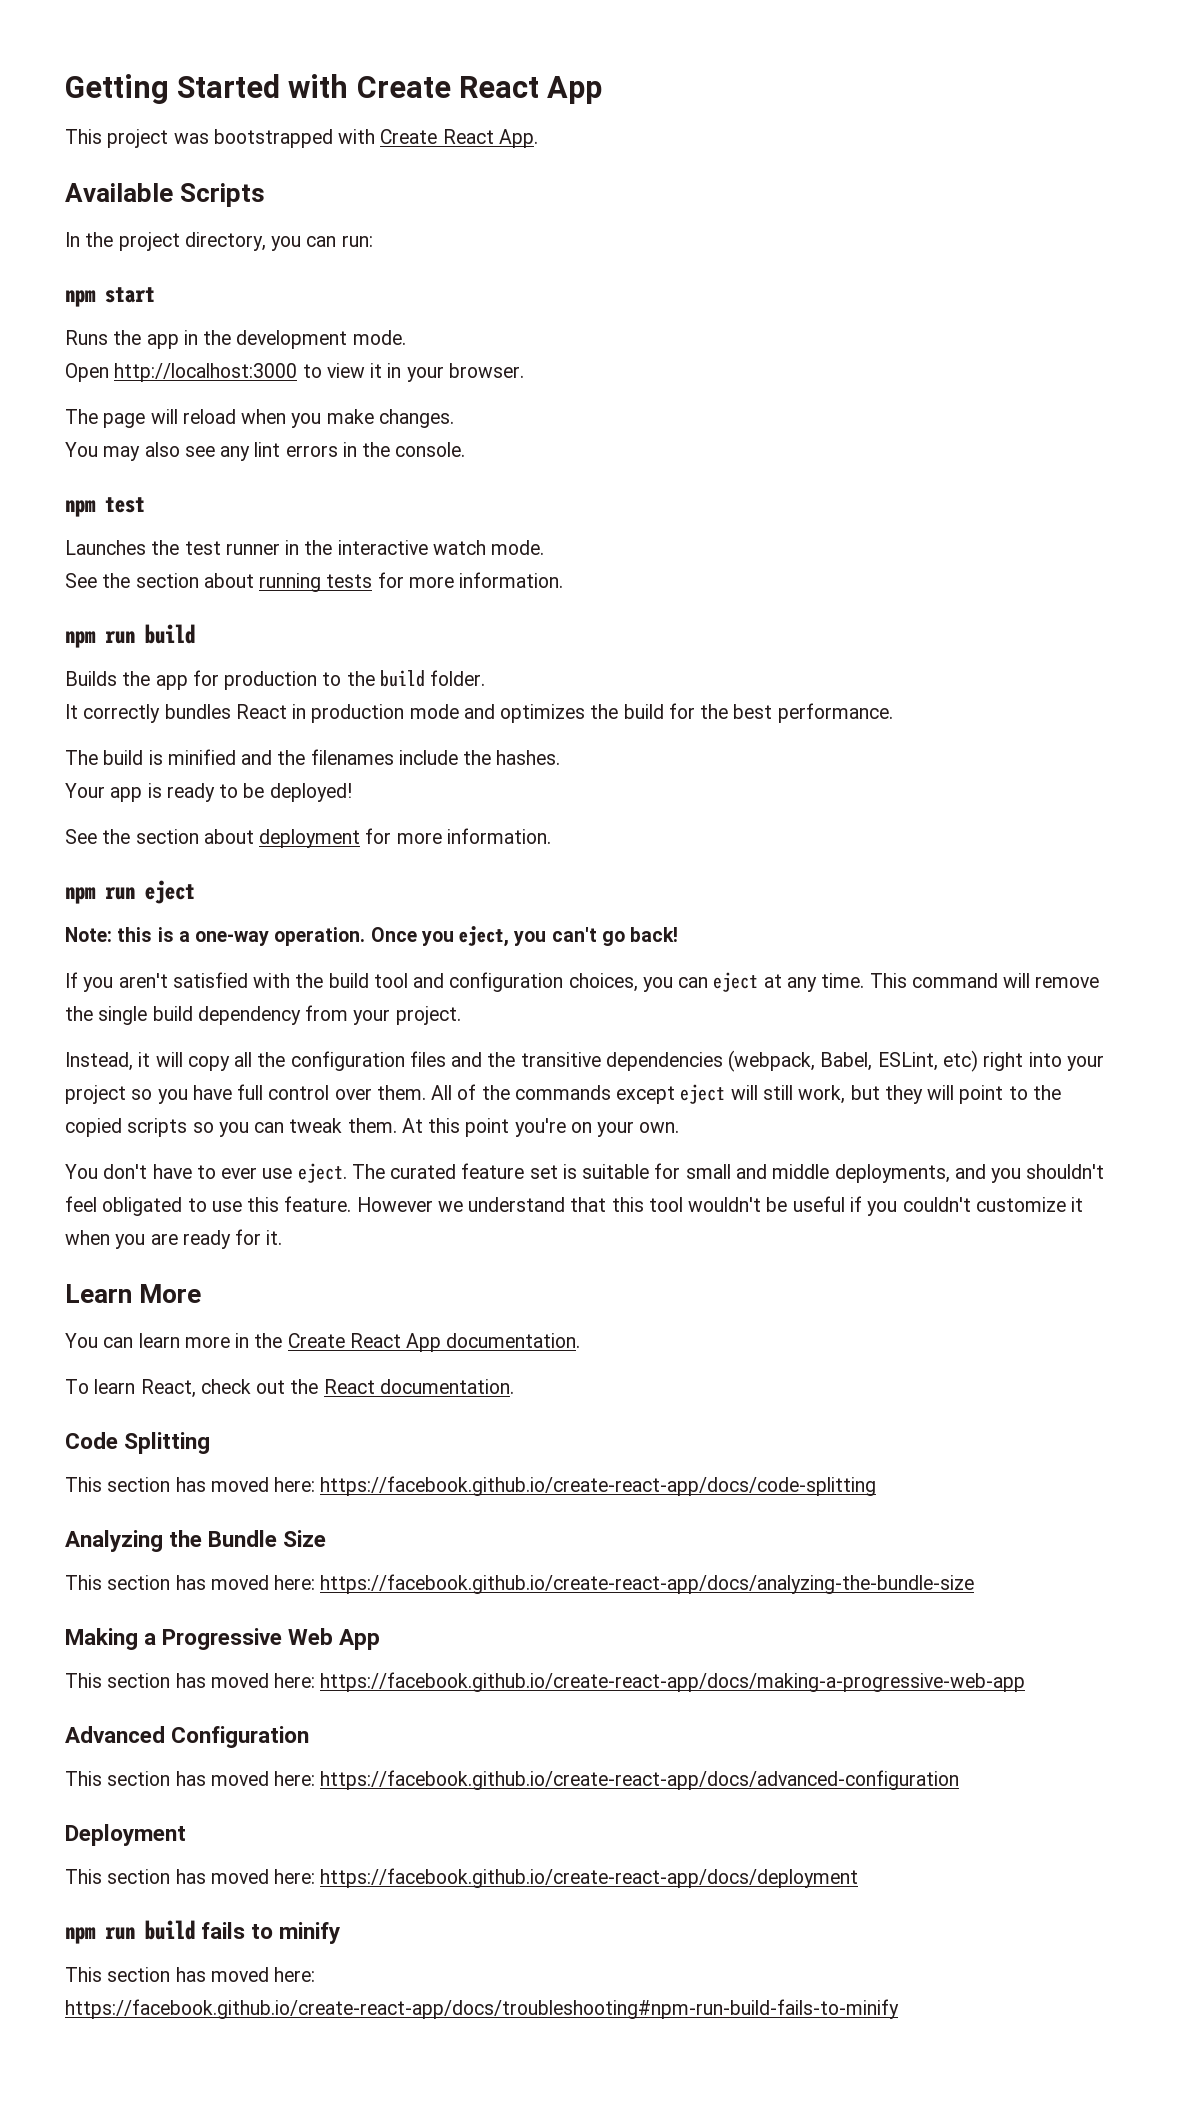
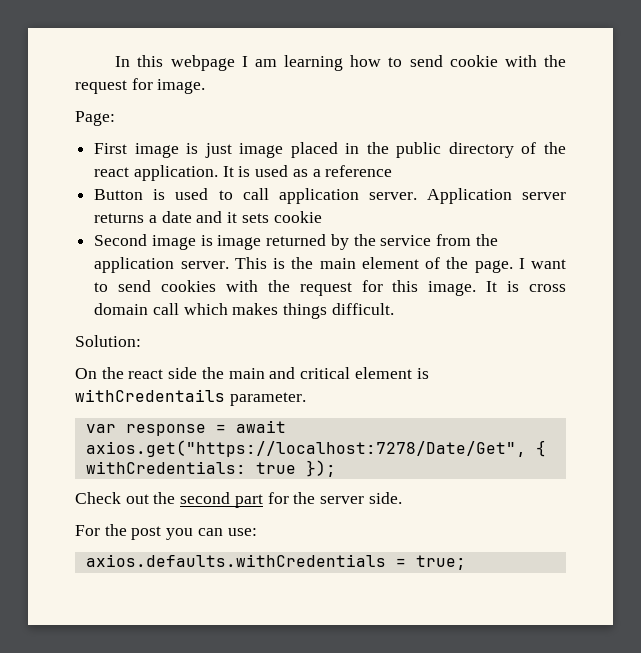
[65,74,603,104] [65,129,538,148] [65,183,266,207] [65,232,373,251] [65,287,155,307] [65,330,406,349] [65,363,524,382] [65,409,454,428] [65,442,466,461] [65,497,145,517] [65,540,545,555] [65,572,564,592] [65,624,195,648] [65,670,486,690] [65,703,893,723] [65,749,561,765] [65,783,352,802] [65,828,551,848] [65,880,195,904] [65,926,679,947] [65,972,1100,992] [65,1005,461,1025] [65,1050,1104,1072] [65,1084,1061,1104] [65,1118,680,1137] [65,1163,1105,1183] [65,1196,1084,1216] [65,1229,283,1249] [65,1284,202,1303] [65,1333,581,1352] [65,1379,514,1398] [65,1432,211,1454] [65,1476,877,1496] [65,1530,327,1552] [65,1574,975,1594] [65,1628,381,1650] [65,1672,1026,1692] [65,1726,310,1748] [65,1770,960,1790] [65,1824,186,1846] [65,1868,859,1888] [65,1920,341,1944] [65,1967,316,1982] [65,1999,899,2019] Getting Started with Create React App // This project was bootstrapped with Create React App. // Available Scripts // In the project directory, you can run: // npm start // Runs the app in the development mode. // Open http://localhost:3000 to view it in your browser. // The page will reload when you make changes. // You may also see any lint errors in the console. // npm test // Launches the test runner in the interactive watch mode. // See the section about running tests for more information. // npm run build // Builds the app for production to the build folder. // It correctly bundles React in production mode and optimizes the build for the best performance. // The build is minified and the filenames include the hashes. // Your app is ready to be deployed! // See the section about deployment for more information. // npm run eject // Note: this is a one-way operation. Once you eject, you can't go back! // If you aren't satisfied with the build tool and configuration choices, you can eject at any time. This command will remove the single build dependency from your project. // Instead, it will copy all the configuration files and the transitive dependencies (webpack, Babel, ESLint, etc) right into your project so you have full control over them. All of the commands except eject will still work, but they will point to the copied scripts so you can tweak them. At this point you're on your own. // You don't have to ever use eject. The curated feature set is suitable for small and middle deployments, and you shouldn't feel obligated to use this feature. However we understand that this tool wouldn't be useful if you couldn't customize it when you are ready for it. // Learn More // You can learn more in the Create React App documentation. // To learn React, check out the React documentation. // Code Splitting // This section has moved here: https://facebook.github.io/create-react-app/docs/code-splitting // Analyzing the Bundle Size // This section has moved here: https://facebook.github.io/create-react-app/docs/analyzing-the-bundle-size // Making a Progressive Web App // This section has moved here: https://facebook.github.io/create-react-app/docs/making-a-progressive-web-app // Advanced Configuration // This section has moved here: https://facebook.github.io/create-react-app/docs/advanced-configuration // Deployment // This section has moved here: https://facebook.github.io/create-react-app/docs/deployment // npm run build fails to minify // This section has moved here: https://facebook.github.io/create-react-app/docs/troubleshooting#npm-run-build-fails-to-minify -> [115,55,566,71] [75,78,206,94] [75,111,115,126] [94,142,566,158] [94,165,393,181] [94,188,566,204] [94,211,322,223] [94,234,498,250] [94,257,566,273] [94,280,566,296] [94,303,394,319] [75,335,141,347] [75,367,429,379] [75,389,306,406] [85,420,286,436] [85,440,546,457] [85,460,336,477] [75,492,402,508] [75,524,257,540] [85,554,466,570] In this webpage I am learning how to send cookie with the request for image. // Page: // First image is just image placed in the public directory of the react application. It is used as a reference // Button is used to call application server. Application server returns a date and it sets cookie // Second image is image returned by the service from the application server. This is the main element of the page. I want to send cookies with the request for this image. It is cross domain call which makes things difficult. // Solution: // On the react side the main and critical element is withCredentails parameter. // var response = await axios.get("https://localhost:7278/Date/Get", { withCredentials: true }); // Check out the second part for the server side. // For the post you can use: // axios.defaults.withCredentials = true;

